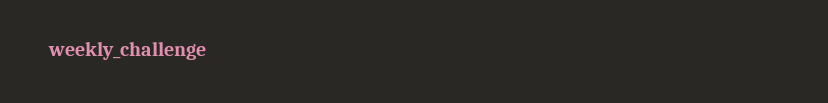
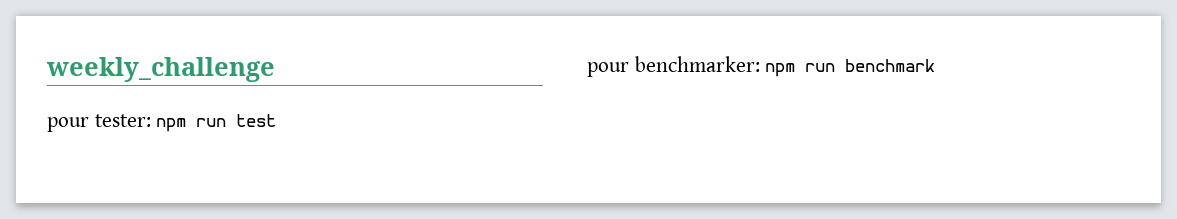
(206, 50) none -> [47,114,277,132] [587,56,936,77] // pour tester: npm run test // pour benchmarker: npm run benchmark

